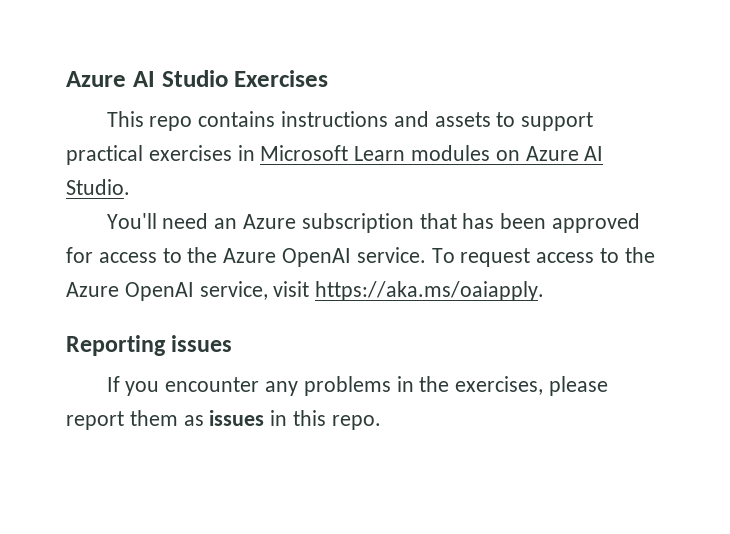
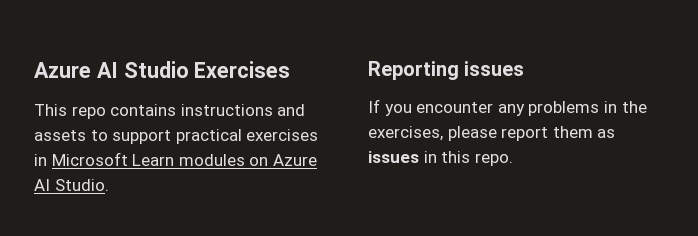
[106,213,641,233] [66,247,655,267] [66,281,545,301] // You'll need an Azure subscription that has been approved for access to the Azure OpenAI service. To request access to the Azure OpenAI service, visit https://aka.ms/oaiapply. -> (109, 185) none

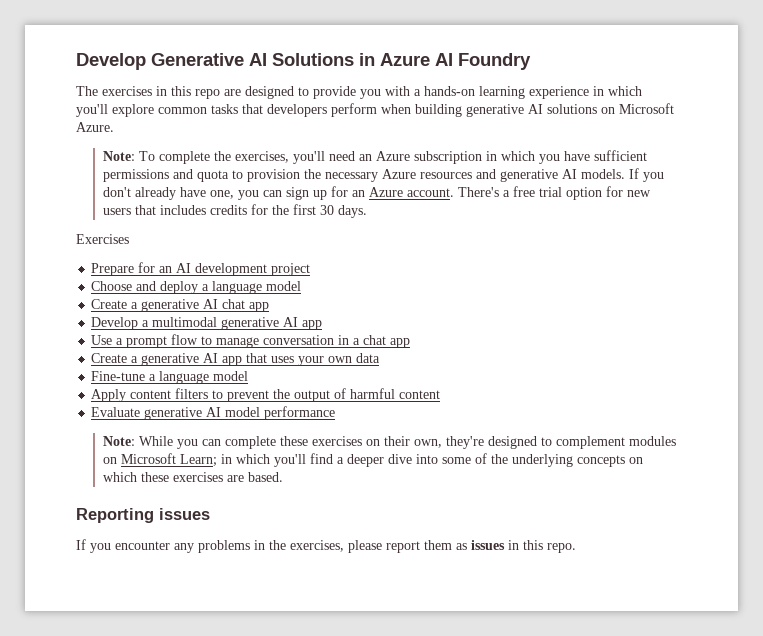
[34,61,291,78] [34,104,306,119] [34,129,319,144] [34,152,317,166] [34,179,109,191] Azure AI Studio Exercises // This repo contains instructions and assets to support practical exercises in Microsoft Learn modules on Azure AI Studio. -> [76,53,531,70] [76,86,642,99] [76,103,674,117] [76,122,114,132] [102,150,647,164] [102,168,664,182] [102,186,651,200] [102,204,367,218] [76,234,129,244] [91,262,311,276] [91,281,302,294] [91,299,270,312] [91,317,323,330] [91,334,411,348] [91,353,381,366] [91,371,249,384] [91,388,441,402] [91,406,336,420] [102,436,676,449] [102,453,643,467] [102,472,283,482] Develop Generative AI Solutions in Azure AI Foundry // The exercises in this repo are designed to provide you with a hands-on learning experience in which you'll explore common tasks that developers perform when building generative AI solutions on Microsoft Azure. // Note: To complete the exercises, you'll need an Azure subscription in which you have sufficient permissions and quota to provision the necessary Azure resources and generative AI models. If you don't already have one, you can sign up for an Azure account. There's a free trial option for new users that includes credits for the first 30 days. // Exercises // Prepare for an AI development project // Choose and deploy a language model // Create a generative AI chat app // Develop a multimodal generative AI app // Use a prompt flow to manage conversation in a chat app // Create a generative AI app that uses your own data // Fine-tune a language model // Apply content filters to prevent the output of harmful content // Evaluate generative AI model performance // Note: While you can complete these exercises on their own, they're designed to complement modules on Microsoft Learn; in which you'll find a deeper dive into some of the underlying concepts on which these exercises are based.

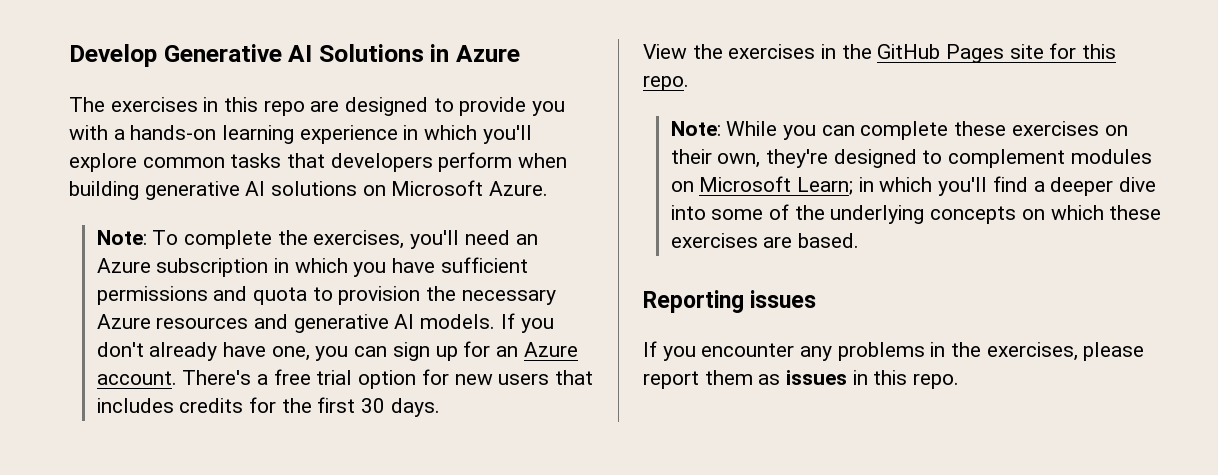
[435,53,531,70] AI Foundry -> (521, 53) none
[76,234,129,244] [91,262,311,276] [91,281,302,294] [91,299,270,312] [91,317,323,330] [91,334,411,348] [91,353,381,366] [91,371,249,384] [91,388,441,402] [91,406,336,420] Exercises // Prepare for an AI development project // Choose and deploy a language model // Create a generative AI chat app // Develop a multimodal generative AI app // Use a prompt flow to manage conversation in a chat app // Create a generative AI app that uses your own data // Fine-tune a language model // Apply content filters to prevent the output of harmful content // Evaluate generative AI model performance -> [643,43,1117,63] [643,75,689,91] View the exercises in the GitHub Pages site for this repo.

